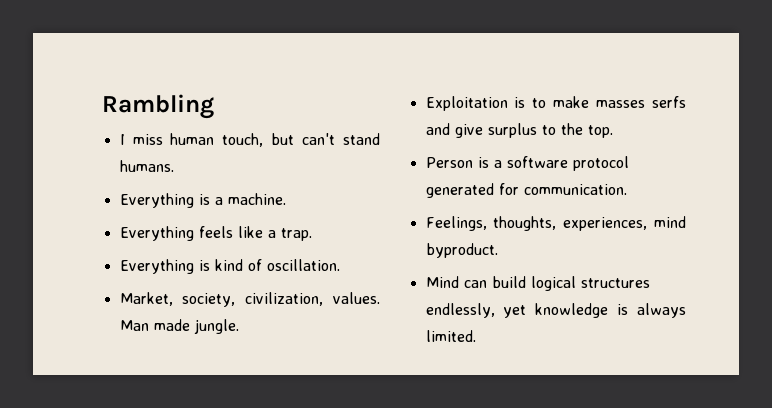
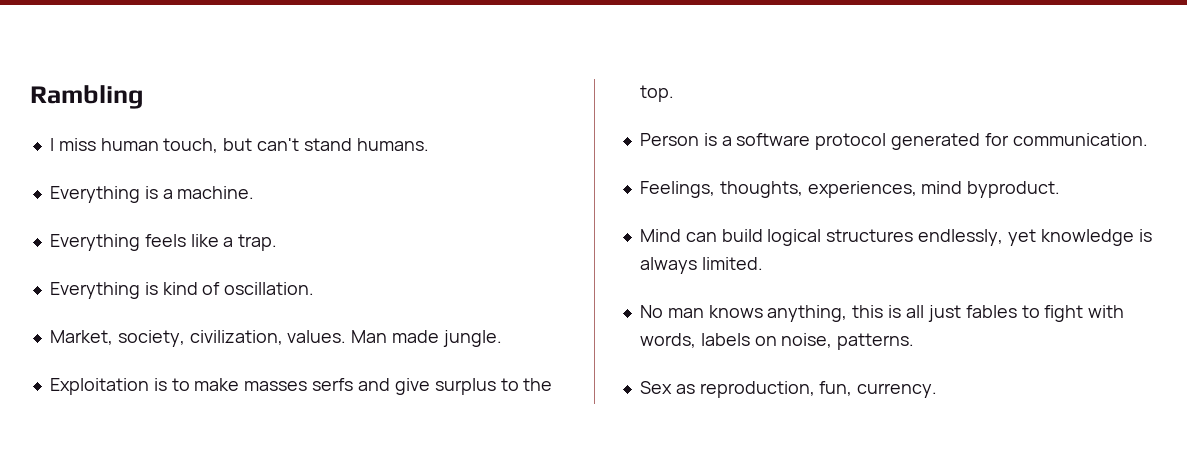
(476, 336) none -> [639,305,1125,322] [639,333,915,350] [639,381,938,398] // No man knows anything, this is all just fables to fight with words, labels on noise, patterns. // Sex as reproduction, fun, currency.

